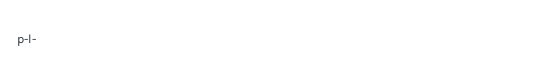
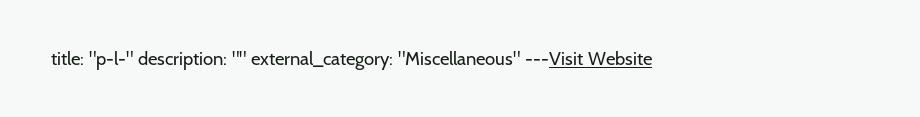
[17,34,36,46] p-l- -> [51,51,652,70] title: "p-l-" description: "" external_category: "Miscellaneous" ---Visit Website

